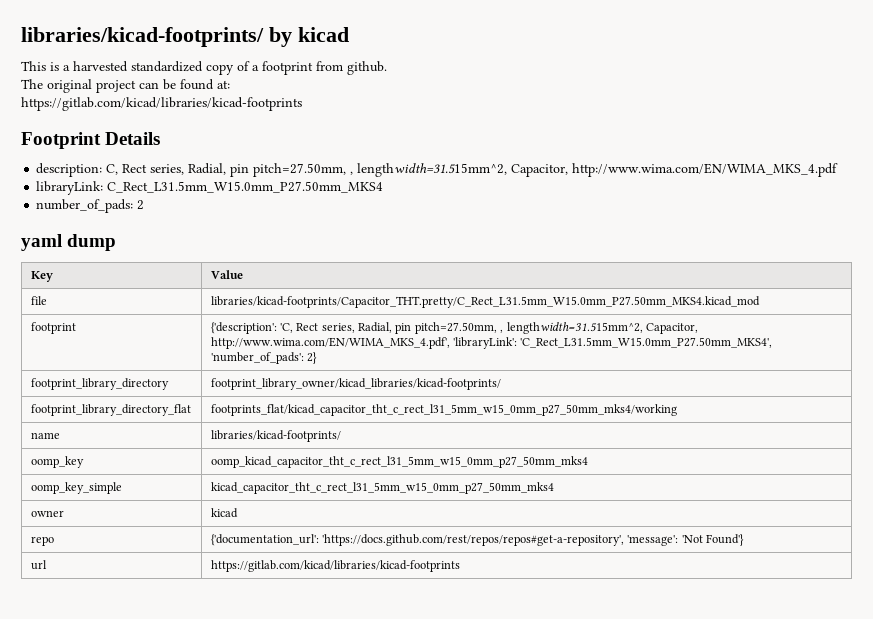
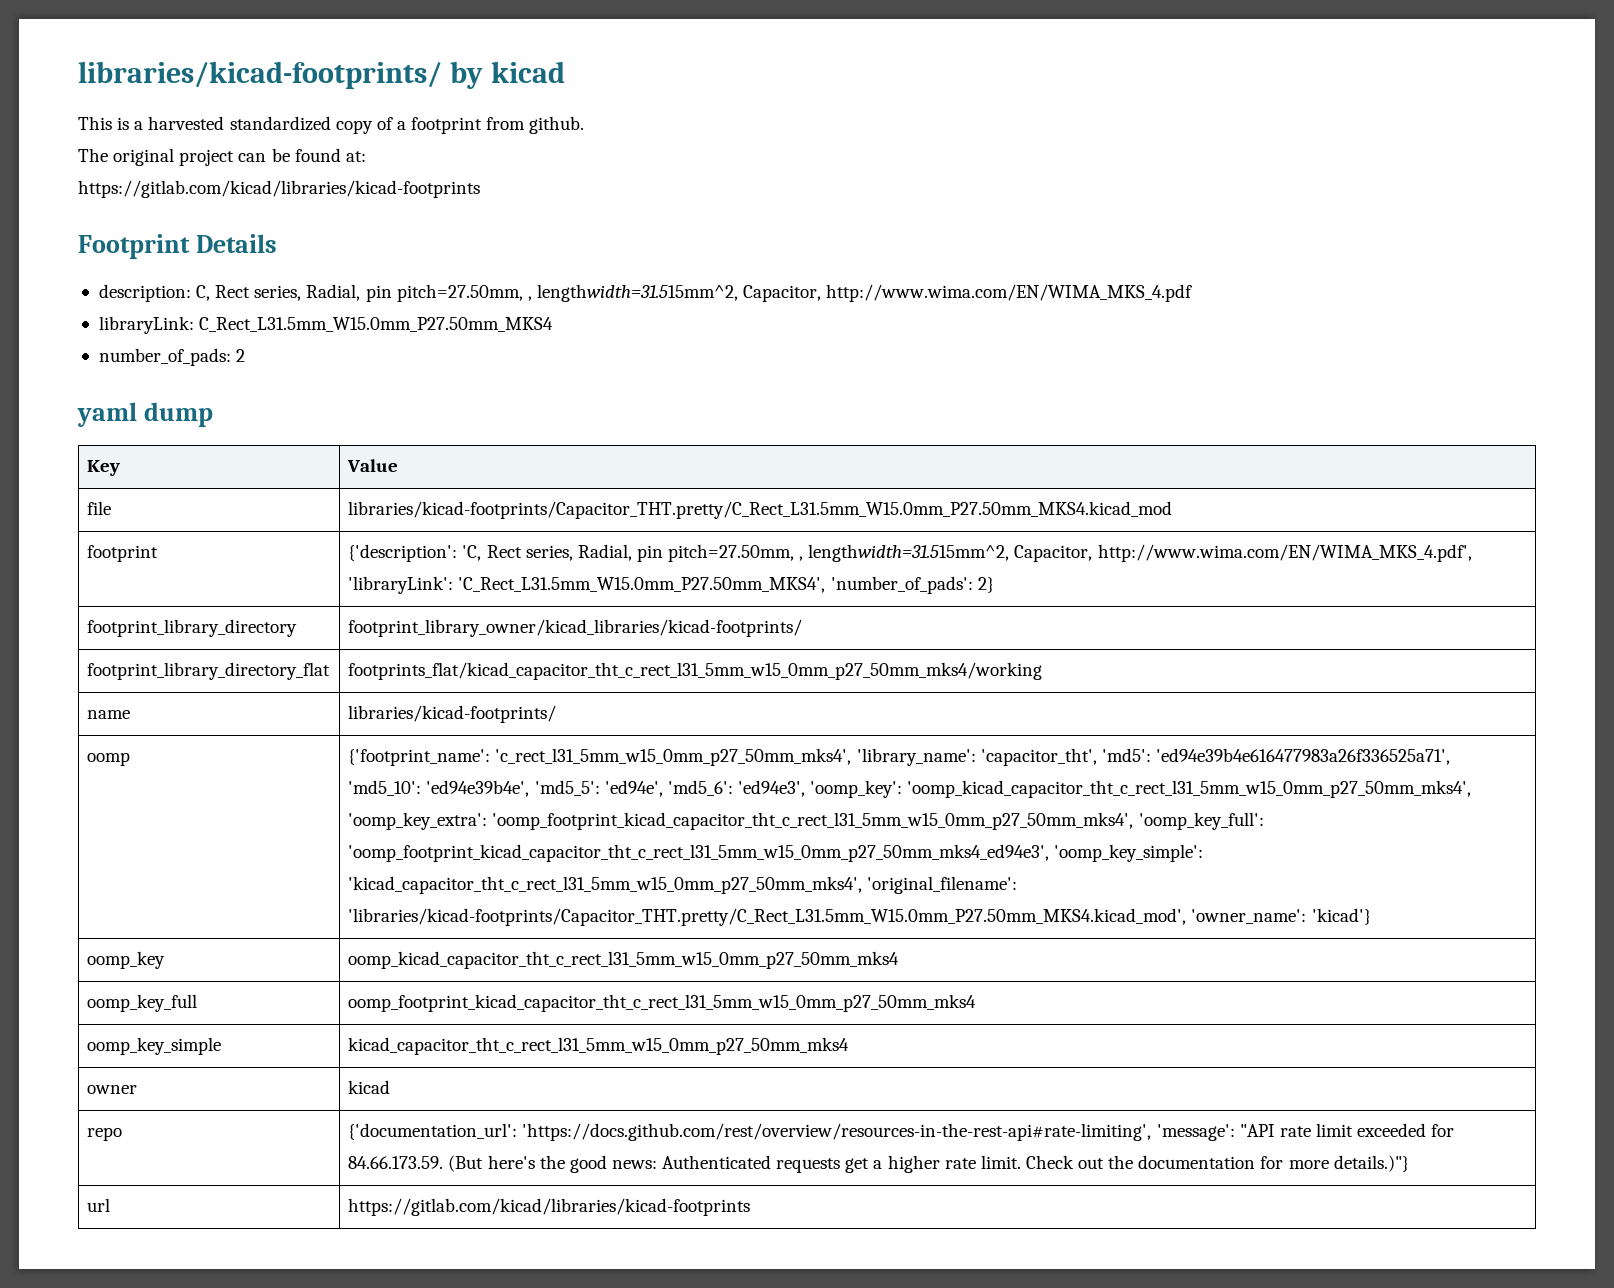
(341, 436) none -> [87,752,131,766] [348,748,1450,766] [348,780,1472,798] [348,812,1264,830] [348,844,1204,862] [348,876,1018,894] [348,908,1371,926] // oomp | {'footprint_name': 'c_rect_l31_5mm_w15_0mm_p27_50mm_mks4', 'library_name': 'capacitor_tht', 'md5': 'ed94e39b4e616477983a26f336525a71', 'md5_10': 'ed94e39b4e', 'md5_5': 'ed94e', 'md5_6': 'ed94e3', 'oomp_key': 'oomp_kicad_capacitor_tht_c_rect_l31_5mm_w15_0mm_p27_50mm_mks4', 'oomp_key_extra': 'oomp_footprint_kicad_capacitor_tht_c_rect_l31_5mm_w15_0mm_p27_50mm_mks4', 'oomp_key_full': 'oomp_footprint_kicad_capacitor_tht_c_rect_l31_5mm_w15_0mm_p27_50mm_mks4_ed94e3', 'oomp_key_simple': 'kicad_capacitor_tht_c_rect_l31_5mm_w15_0mm_p27_50mm_mks4', 'original_filename': 'libraries/kicad-footprints/Capacitor_THT.pretty/C_Rect_L31.5mm_W15.0mm_P27.50mm_MKS4.kicad_mod', 'owner_name': 'kicad'}
(588, 462) none -> [87,994,198,1012] [348,994,977,1012] // oomp_key_full | oomp_footprint_kicad_capacitor_tht_c_rect_l31_5mm_w15_0mm_p27_50mm_mks4
[321,534,745,546] 'https://docs.github.com/rest/repos/repos#get-a-repository', 'message': 'Not Found'} -> [522,1123,1455,1141] [348,1155,1409,1173] 'https://docs.github.com/rest/overview/resources-in-the-rest-api#rate-limiting', 'message': "API rate limit exceeded for 84.66.173.59. (But here's the good news: Authenticated requests get a higher rate limit. Check out the documentation for more details.)"}

